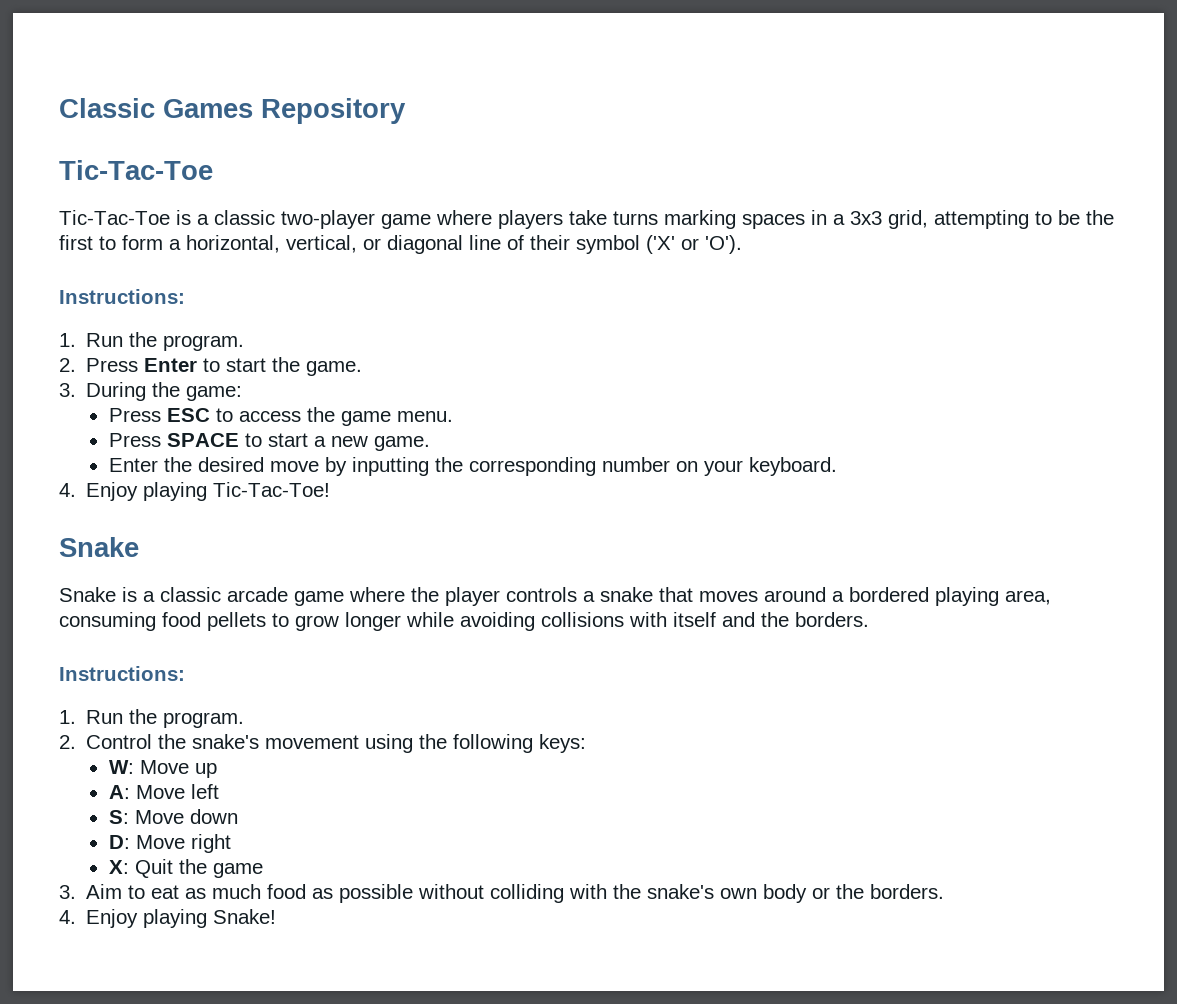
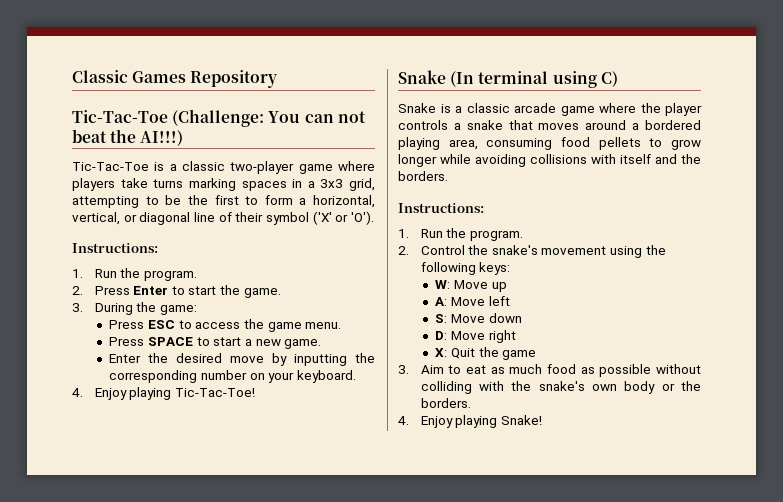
(213, 170) none -> [172,109,366,127] [72,129,184,146] (Challenge: You can not beat the AI!!!)
(139, 547) none -> [450,71,618,88] (In terminal using C)

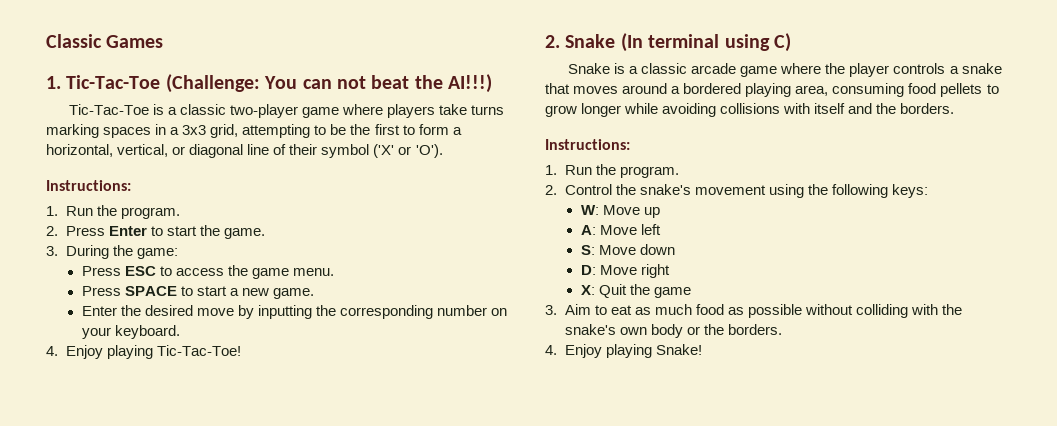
[190,70,278,88] Repository // -> [46,76,61,89] // 1.
(255, 392) none -> [545,35,560,48] 2.

